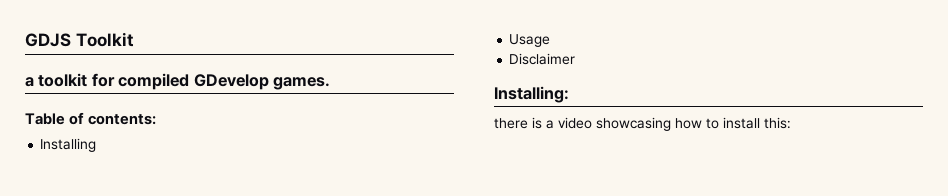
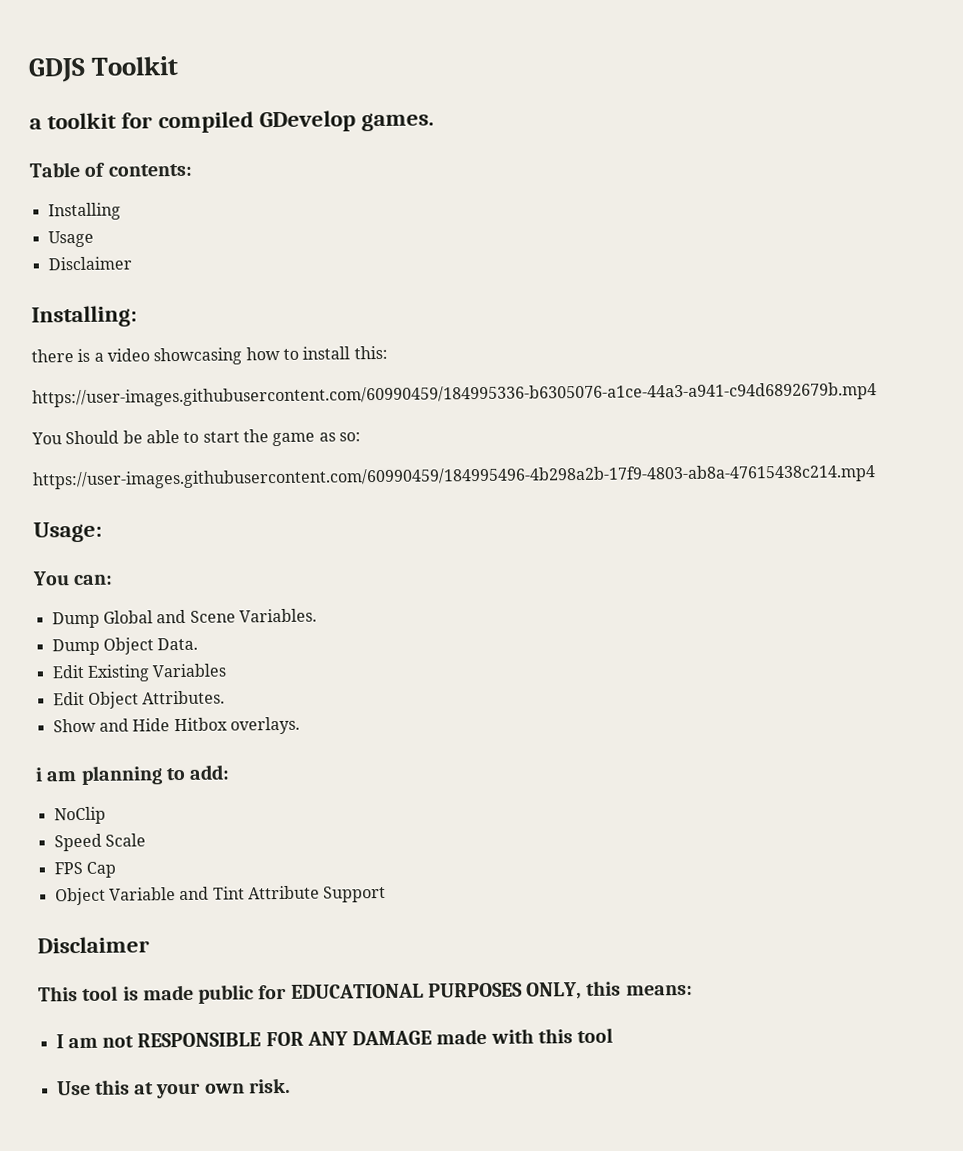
(791, 123) none -> [32,382,877,408] [31,429,361,447] [32,464,876,490] [33,521,102,543] [32,571,114,586] [51,608,317,629] [51,637,199,656] [51,663,227,682] [52,690,226,709] [52,716,300,735] [35,764,231,785] [53,806,106,825] [53,833,146,852] [53,861,116,878] [54,885,387,906] [37,936,150,954] [38,980,693,1004] [55,1027,614,1049] [56,1077,291,1099] // https://user-images.githubusercontent.com/60990459/184995336-b6305076-a1ce-44a3-a941-c94d6892679b.mp4 // You Should be able to start the game as so: // https://user-images.githubusercontent.com/60990459/184995496-4b298a2b-17f9-4803-ab8a-47615438c214.mp4 // Usage: // You can: // Dump Global and Scene Variables. // Dump Object Data. // Edit Existing Variables // Edit Object Attributes. // Show and Hide Hitbox overlays. // i am planning to add: // NoClip // Speed Scale // FPS Cap // Object Variable and Tint Attribute Support // Disclaimer // This tool is made public for EDUCATIONAL PURPOSES ONLY, this means: // I am not RESPONSIBLE FOR ANY DAMAGE made with this tool // Use this at your own risk.

